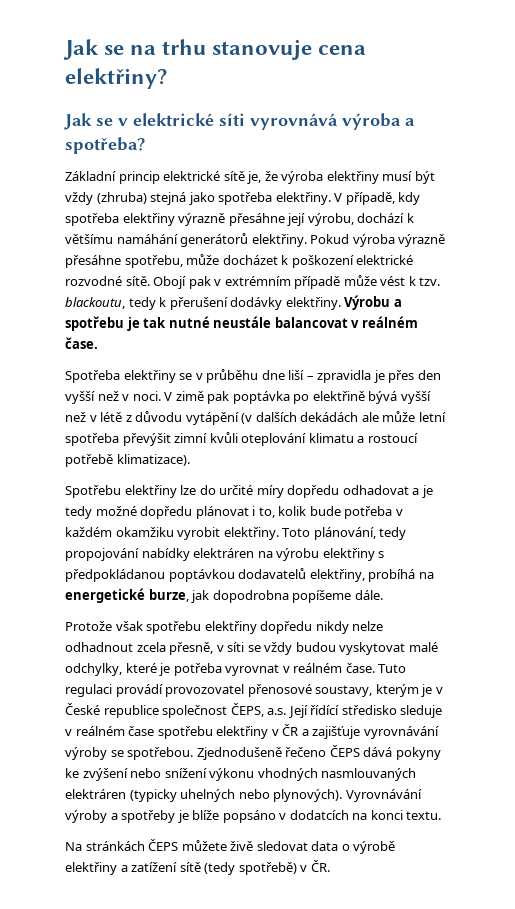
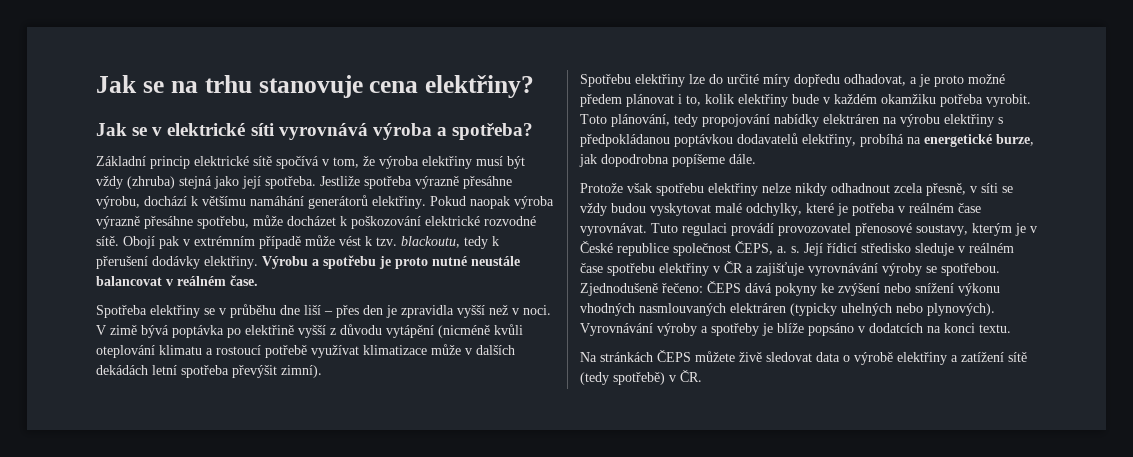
[247,171,262,184] je, -> [276,156,359,169] spočívá v tom,
[218,192,421,205] [65,213,306,226] spotřeba elektřiny. V případě, kdy spotřeba elektřiny výrazně přesáhne její -> [242,176,512,189] její spotřeba. Jestliže spotřeba výrazně přesáhne
(350, 239) none -> [470,196,510,209] naopak
[291,255,354,268] poškození -> [351,216,421,229] poškozování
[143,317,167,328] tak -> [395,257,428,269] proto
[317,370,441,383] zpravidla je přes den -> [336,305,454,318] přes den je zpravidla
[207,391,230,404] pak -> [141,325,169,338] bývá
[368,391,431,404] [65,411,446,425] [65,433,208,446] bývá vyšší než v létě z důvodu vytápění (v dalších dekádách ale může letní spotřeba převýšit zimní -> [298,324,490,338] vyšší z důvodu vytápění (nicméně
[116,454,190,466] klimatizace). -> [311,344,515,358] [96,365,322,378] využívat klimatizace může v dalších dekádách letní spotřeba převýšit zimní).
[342,485,409,495] odhadovat -> [844,74,906,86] odhadovat,
[65,506,193,519] tedy možné dopředu -> [934,74,1005,87] [580,94,622,107] proto možné předem
[309,506,393,519] bude potřeba -> [738,94,819,107] elektřiny bude
[177,527,279,540] vyrobit elektřiny. -> [940,94,1031,107] potřeba vyrobit.
[260,621,384,634] dopředu nikdy nelze -> [762,183,827,196] nelze nikdy
[225,663,375,676] vyrovnat v reálném čase. -> [898,203,981,213] [580,223,647,236] v reálném čase vyrovnávat.
[267,705,340,718] a.s. Její řídící -> [777,243,857,256] a. s. Její řídicí
[285,747,327,757] řečeno -> [662,283,703,293] řečeno:

